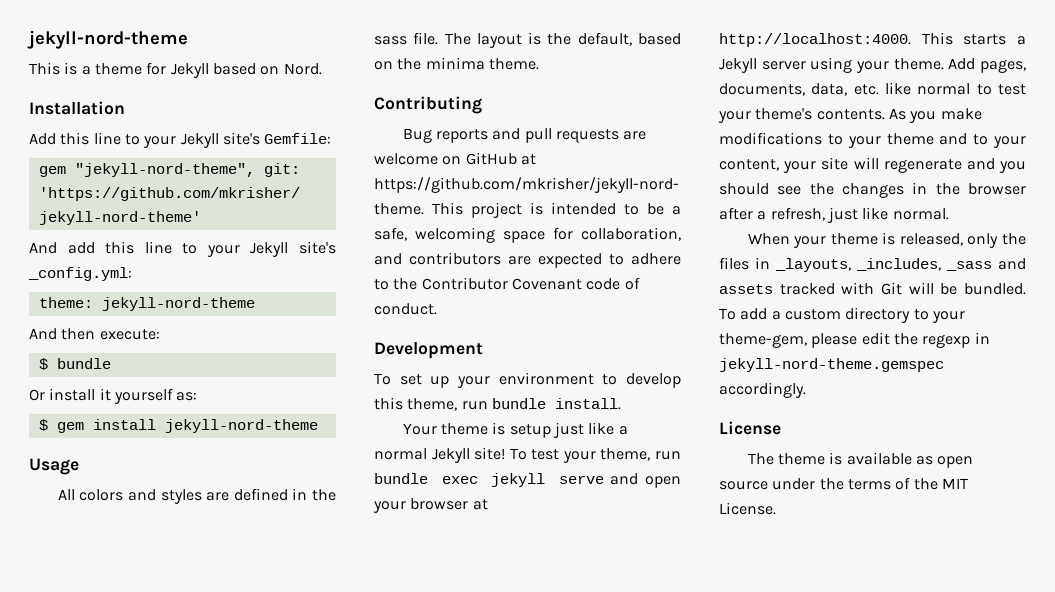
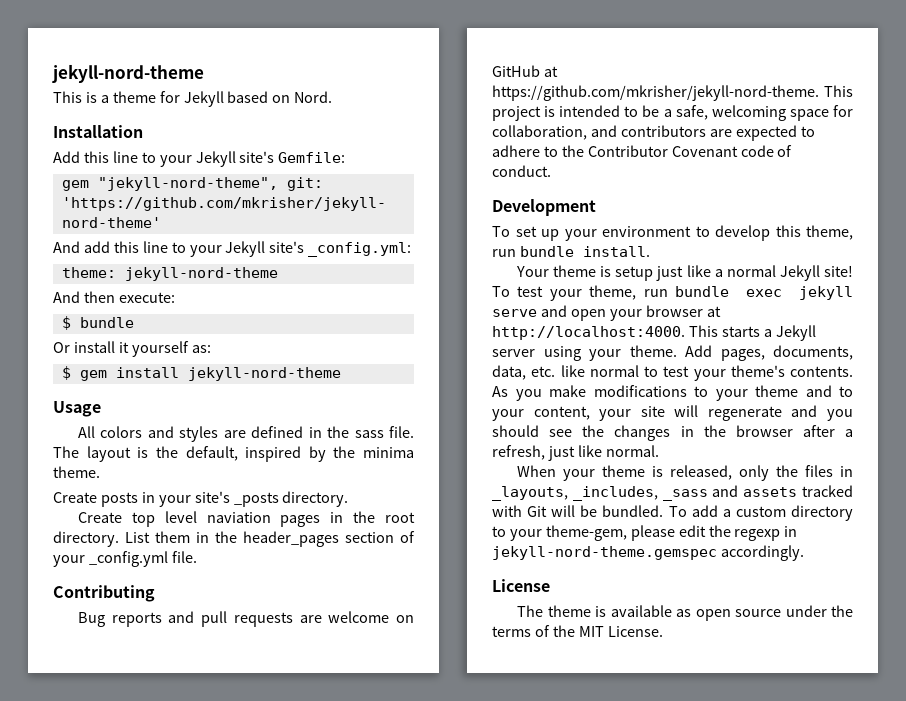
[638,33,681,45] [374,61,393,70] based on -> [245,446,326,462] inspired by
(539, 64) none -> [53,491,349,507] [78,511,415,527] [53,531,415,547] [53,551,197,567] // Create posts in your site's _posts directory. // Create top level naviation pages in the root directory. List them in the header_pages section of your _config.yml file.

